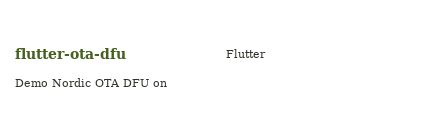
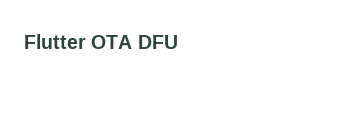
[15,48,126,59] [15,78,167,87] [226,49,266,58] flutter-ota-dfu // Demo Nordic OTA DFU on Flutter -> [24,34,178,49] Flutter OTA DFU

